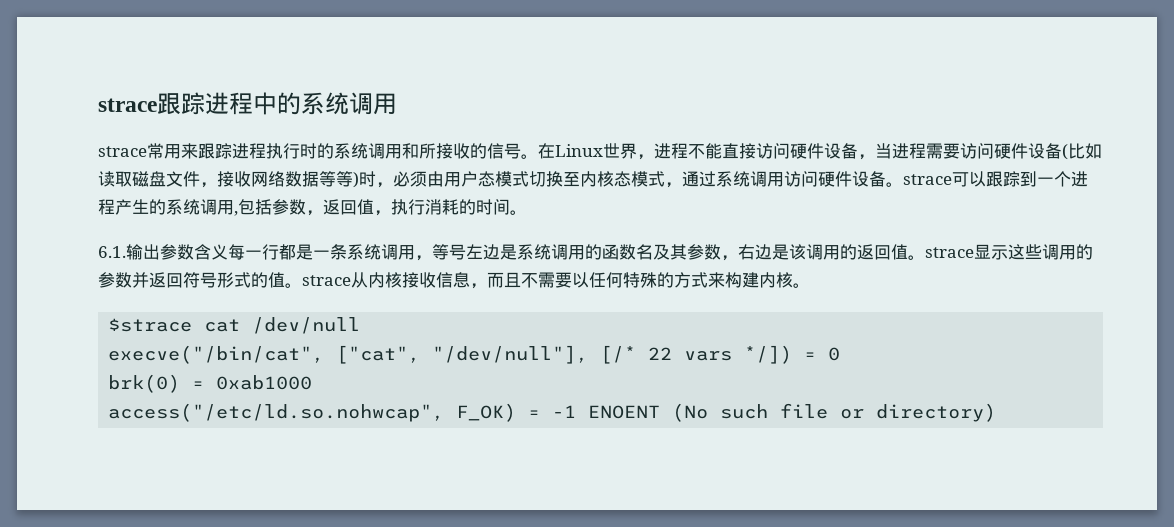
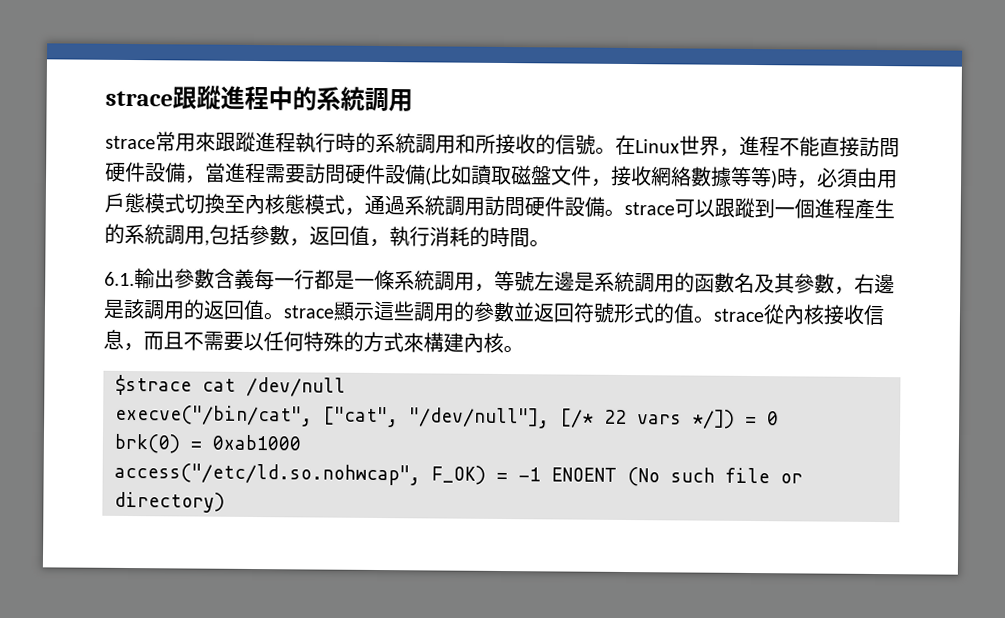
[181,92,229,115] 踪进 -> [196,85,245,110] 蹤進
[325,92,373,115] 统调 -> [340,86,389,112] 統調
[181,143,385,159] 来跟踪进程执行时的系统调 -> [195,131,436,154] 來跟蹤進程執行時的系統調
[504,143,521,159] 号 -> [575,134,596,155] 號
[654,143,671,159] 进 -> [739,135,760,157] 進
[756,143,1102,160] [98,171,1088,188] [98,199,217,215] 访问硬件设备，当进程需要访问硬件设备(比如读取磁盘文件，接收网络数据等等)时，必须由用户态模式切换至内核态模式，通过系统调用访问硬件设备。strace可以跟踪到一个进程产生的系统调 -> [859,136,900,158] [105,161,898,189] [104,192,895,219] [104,223,185,245] 訪問硬件設備，當進程需要訪問硬件設備(比如讀取磁盤文件，接收網絡數據等等)時，必須由用戶態模式切換至內核態模式，通過系統調用訪問硬件設備。strace可以跟蹤到一個進程產生的系統調
[272,199,306,215] 参数 -> [249,224,290,246] 參數
[391,199,408,215] 执 -> [389,226,410,247] 執
[476,199,510,215] 时间 -> [489,226,530,248] 時間
[126,244,1093,261] [98,272,217,288] 输出参数含义每一行都是一条系统调用，等号左边是系统调用的函数名及其参数，右边是该调用的返回值。strace显示这些调用的参数并返回符号 -> [134,268,895,295] [103,298,615,323] 輸出參數含義每一行都是一條系統調用，等號左邊是系統調用的函數名及其參數，右邊是該調用的返回值。strace顯示這些調用的參數並返回符號
[351,272,385,288] 从内 -> [763,304,805,325] 從內
[708,272,776,288] 来构建内 -> [403,332,484,353] 來構建內

